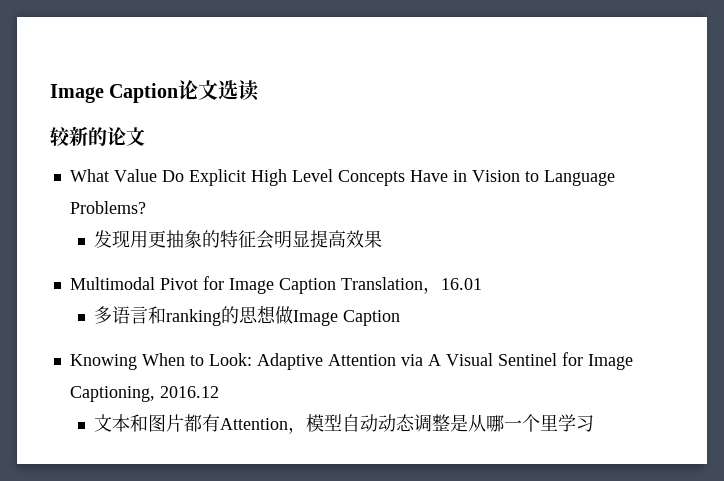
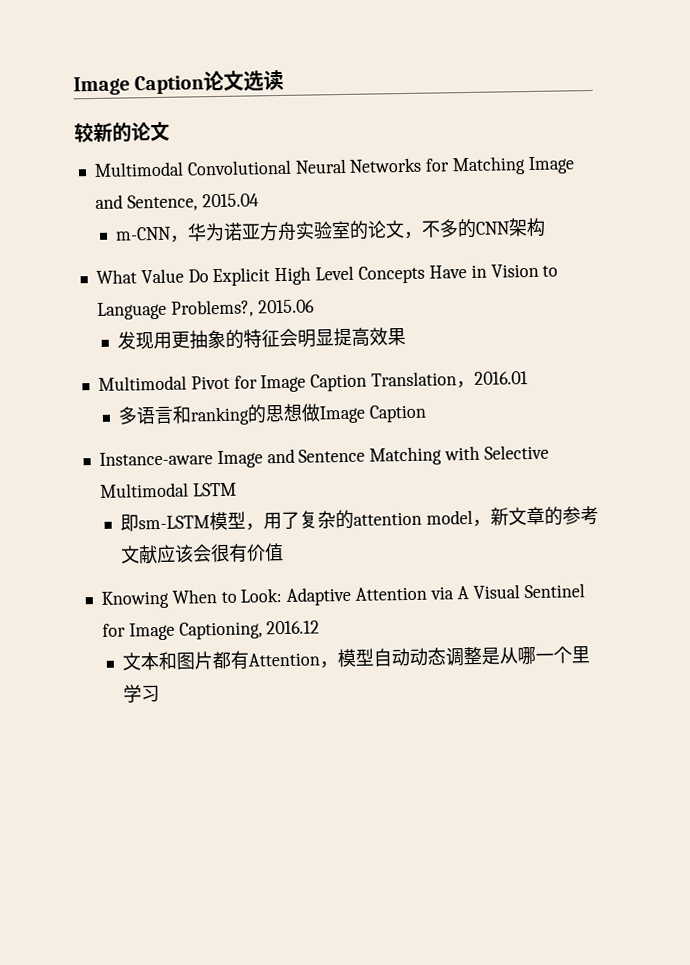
(145, 136) none -> [93,156,575,177] [94,193,259,212] [115,217,547,243] // Multimodal Convolutional Neural Networks for Matching Image and Sentence, 2015.04 // m-CNN，华为诺亚方舟实验室的论文，不多的CNN架构
[69,201,146,214] Problems? -> [170,299,315,318] Problems?, 2015.06
[440,278,482,290] 16.01 -> [474,371,529,385] 2016.01
(401, 318) none -> [98,444,549,469] [98,482,237,498] [120,505,600,532] [120,542,285,565] // Instance-aware Image and Sentence Matching with Selective Multimodal LSTM // 即sm-LSTM模型，用了复杂的attention model，新文章的参考文献应该会很有价值

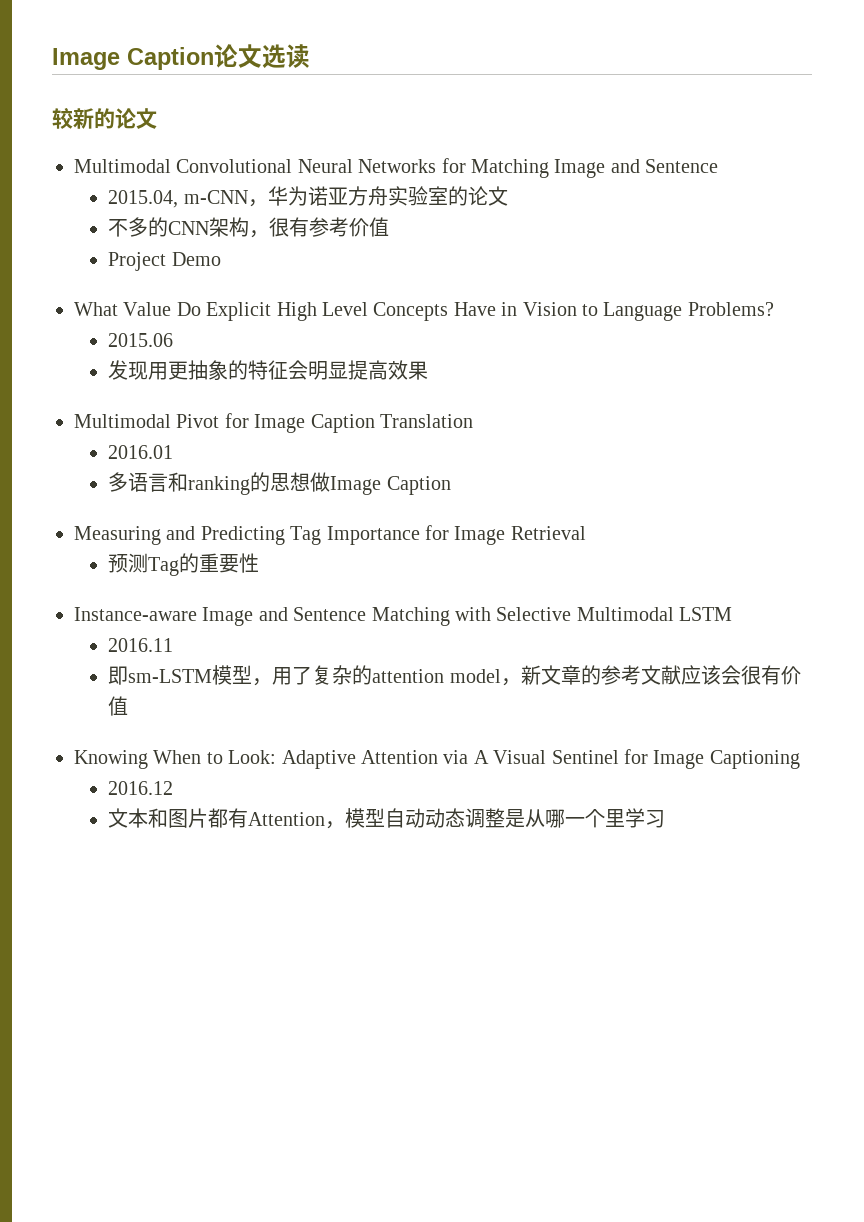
[126,193,259,212] Sentence, 2015.04 // -> [645,159,719,173] [108,190,179,208] Sentence // 2015.04,
[403,231,424,240] ， -> (508, 196) //
(547, 227) none -> [249,217,390,238] [108,252,221,271] ，很有参考价值 // Project Demo
[170,299,254,318] Problems?, -> [687,302,774,316] Problems? //
[456,380,476,389] ， -> (473, 421) //
(428, 413) none -> [74,525,586,545] [108,553,260,576] // Measuring and Predicting Tag Importance for Image Retrieval // 预测Tag的重要性
(237, 489) none -> [108,638,174,652] // 2016.11
[178,621,263,640] Captioning, -> [709,750,800,769] Captioning //

